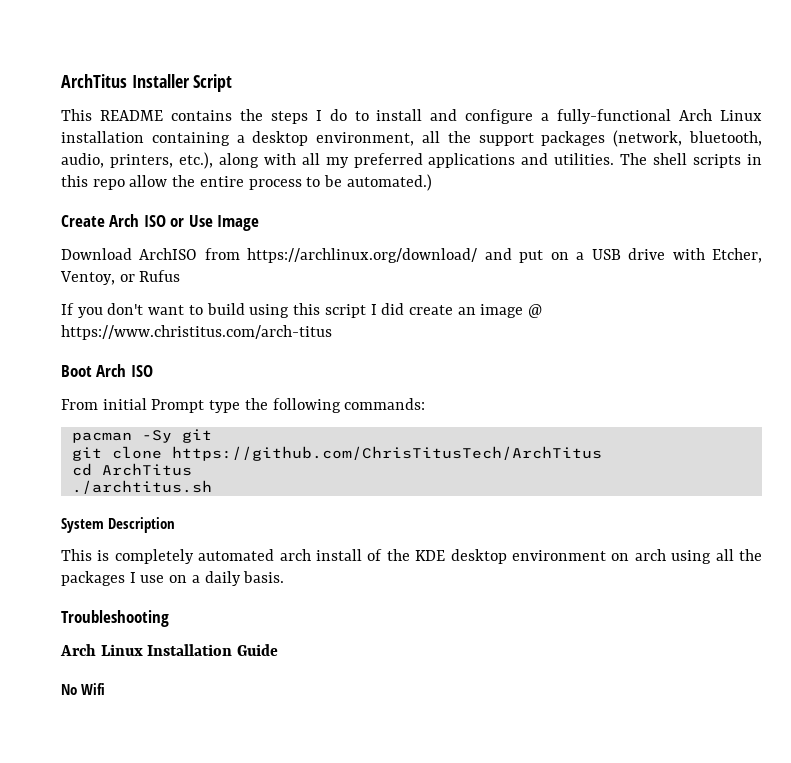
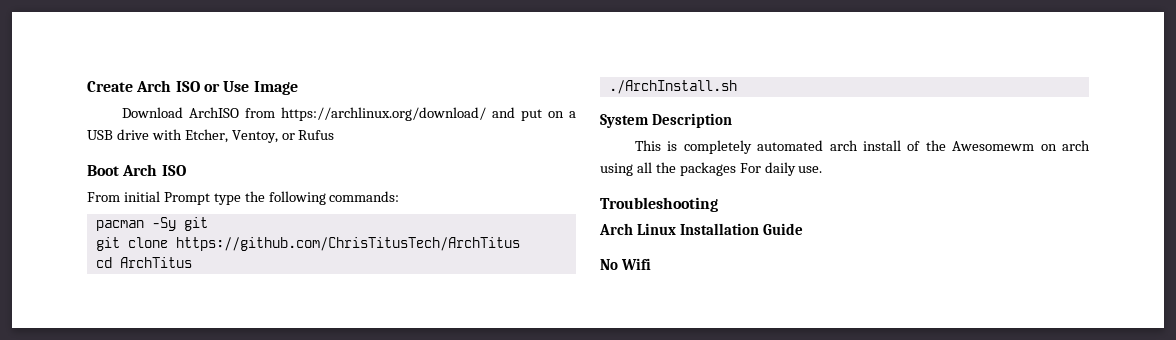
[61,74,233,92] [61,109,763,124] [61,130,762,147] [61,152,763,169] [61,174,432,191] ArchTitus Installer Script // This README contains the steps I do to install and configure a fully-functional Arch Linux installation containing a desktop environment, all the support packages (network, bluetooth, audio, printers, etc.), along with all my preferred applications and utilities. The shell scripts in this repo allow the entire process to be automated.) // -> (87, 86) none
[61,303,543,318] [61,325,332,340] // If you don't want to build using this script I did create an image @ https://www.christitus.com/arch-titus -> (335, 135) none
[71,480,212,494] ./archtitus.sh -> [608,80,737,94] ./ArchInstall.sh
[415,549,606,564] KDE desktop environment -> [952,141,1035,151] Awesomewm
[129,571,285,586] I use on a daily basis. -> [739,162,823,176] For daily use.

